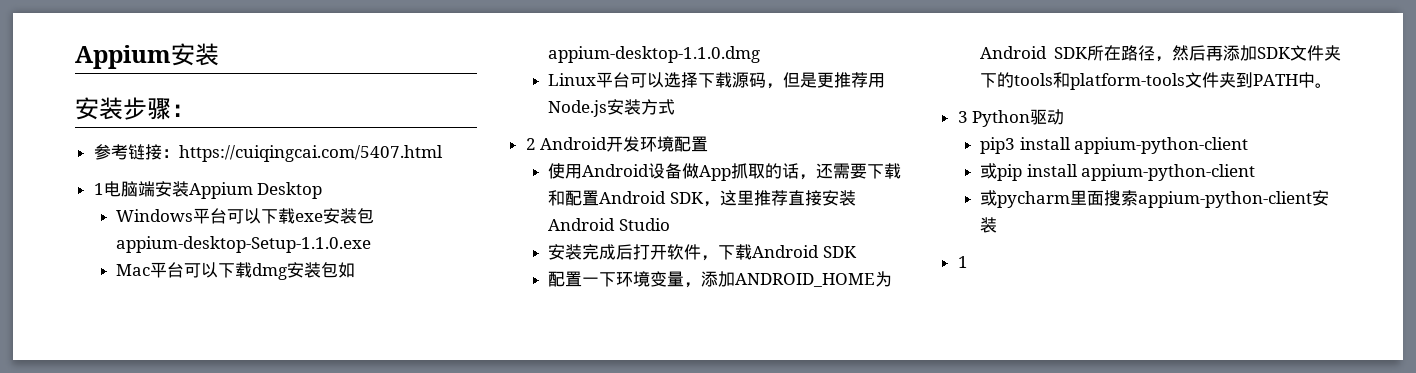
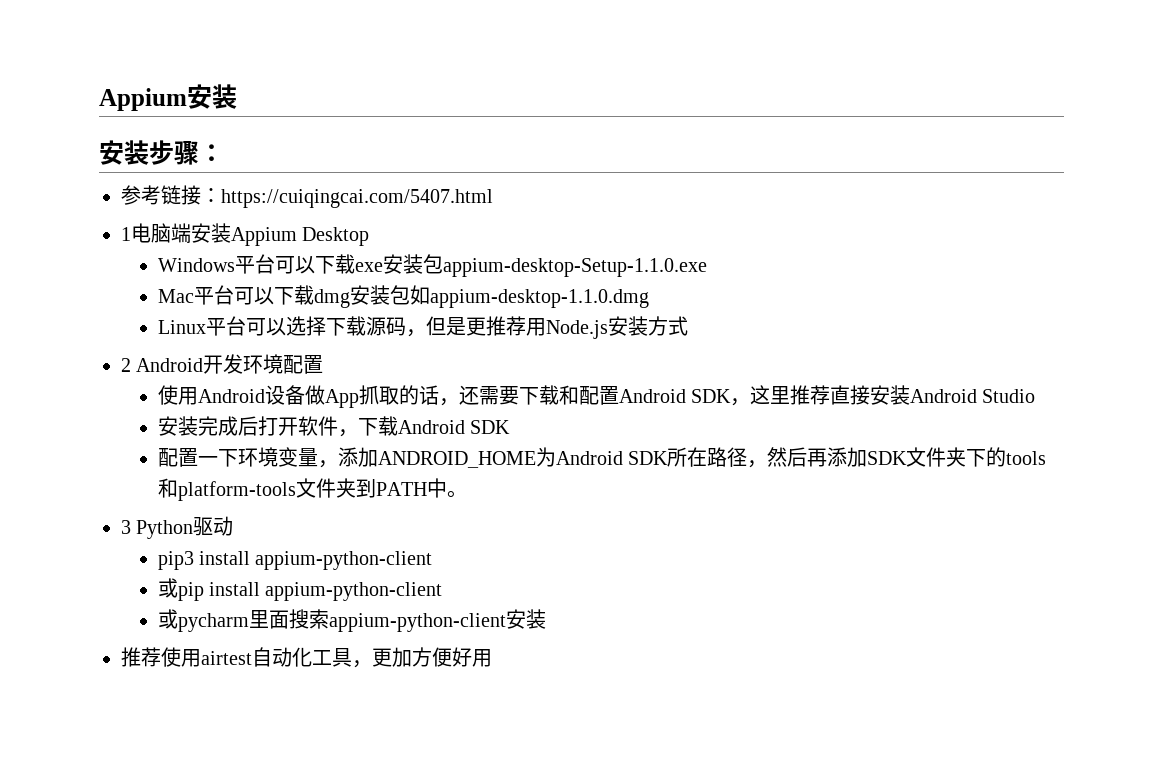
[957,256,968,268] 1 -> [121,647,492,668] 推荐使用airtest自动化工具，更加方便好用

